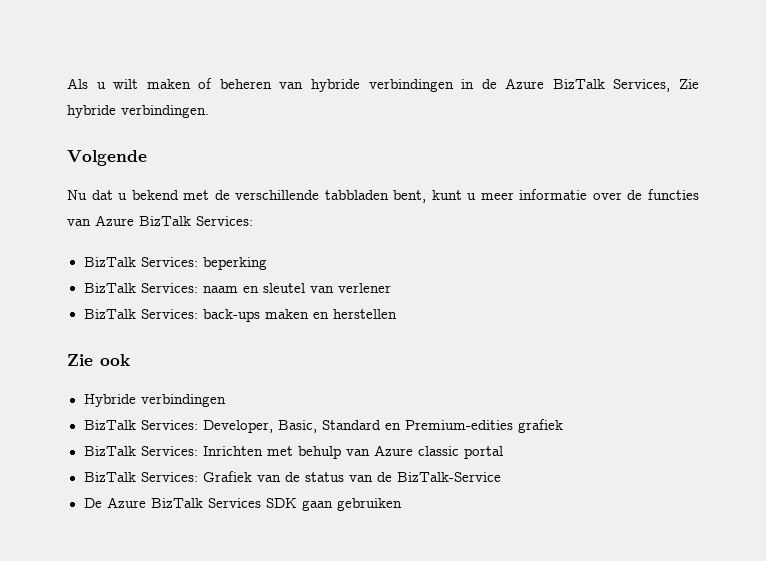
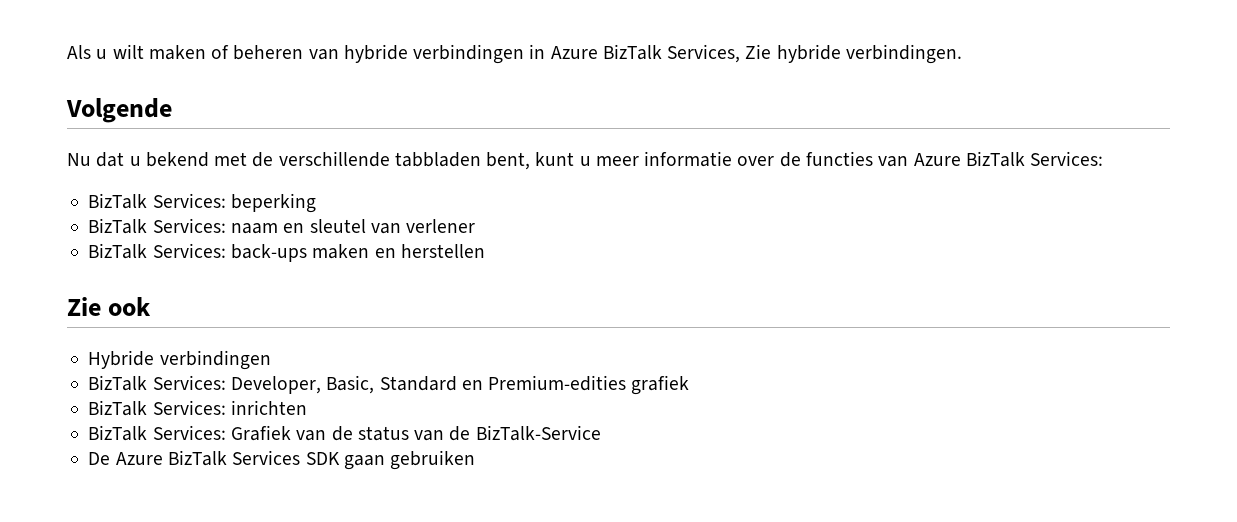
[481,79,497,89] de -> (546, 51) none
[202,445,503,459] Inrichten met behulp van Azure classic portal -> [230,400,307,415] inrichten

